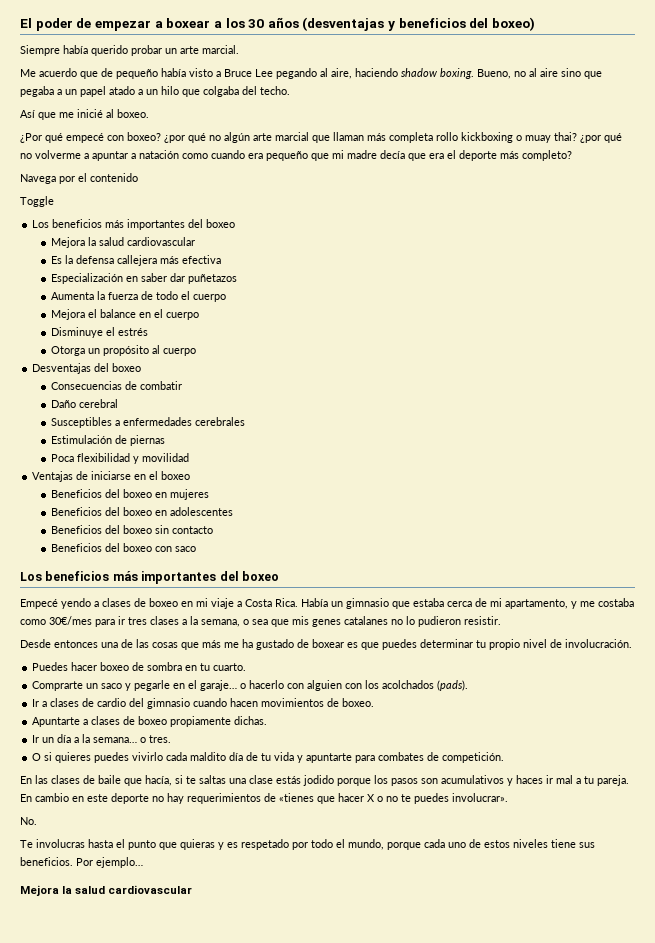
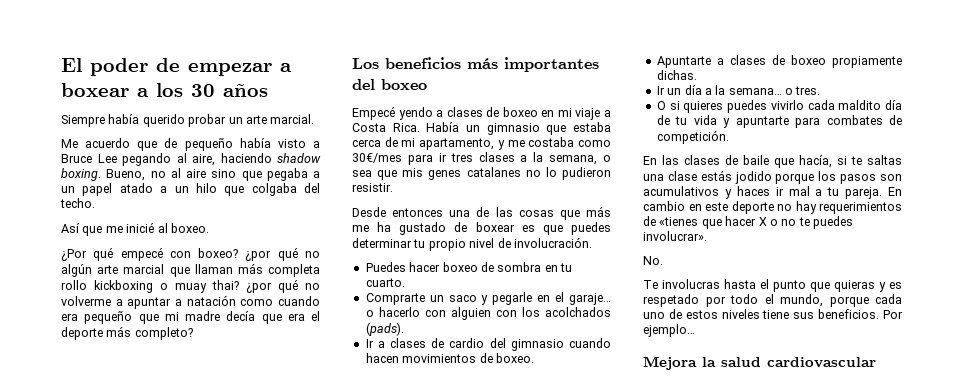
[302,17,536,31] (desventajas y beneficios del boxeo) -> (268, 90) none
[20,173,138,184] [20,196,54,207] [32,219,236,230] [50,237,195,248] [50,255,221,266] [50,273,237,284] [50,291,226,302] [50,309,199,320] [50,327,148,338] [50,345,196,356] [32,363,142,374] [50,381,182,390] [50,399,118,408] [50,417,245,428] [50,435,165,446] [50,453,189,464] [32,471,191,482] [50,489,209,500] [50,507,233,516] [50,525,213,534] [50,543,196,552] // Navega por el contenido // Toggle // Los beneficios más importantes del boxeo // Mejora la salud cardiovascular // Es la defensa callejera más efectiva // Especialización en saber dar puñetazos // Aumenta la fuerza de todo el cuerpo // Mejora el balance en el cuerpo // Disminuye el estrés // Otorga un propósito al cuerpo // Desventajas del boxeo // Consecuencias de combatir // Daño cerebral // Susceptibles a enfermedades cerebrales // Estimulación de piernas // Poca flexibilidad y movilidad // Ventajas de iniciarse en el boxeo // Beneficios del boxeo en mujeres // Beneficios del boxeo en adolescentes // Beneficios del boxeo sin contacto // Beneficios del boxeo con saco -> (193, 333) none

